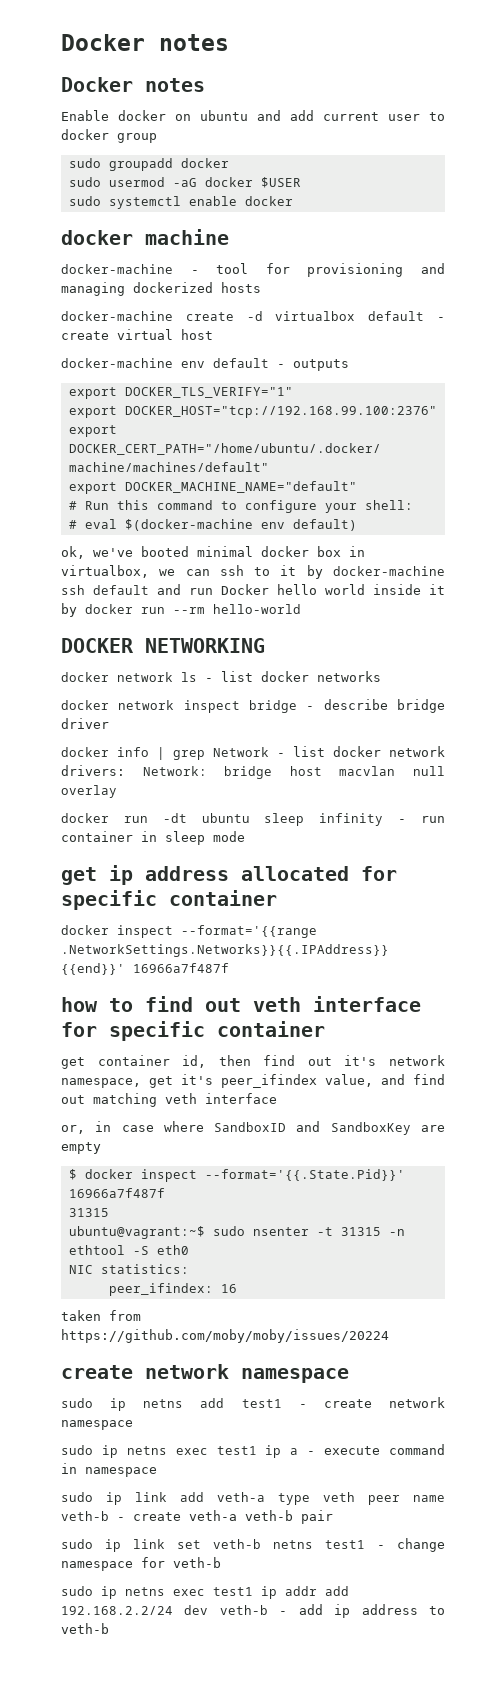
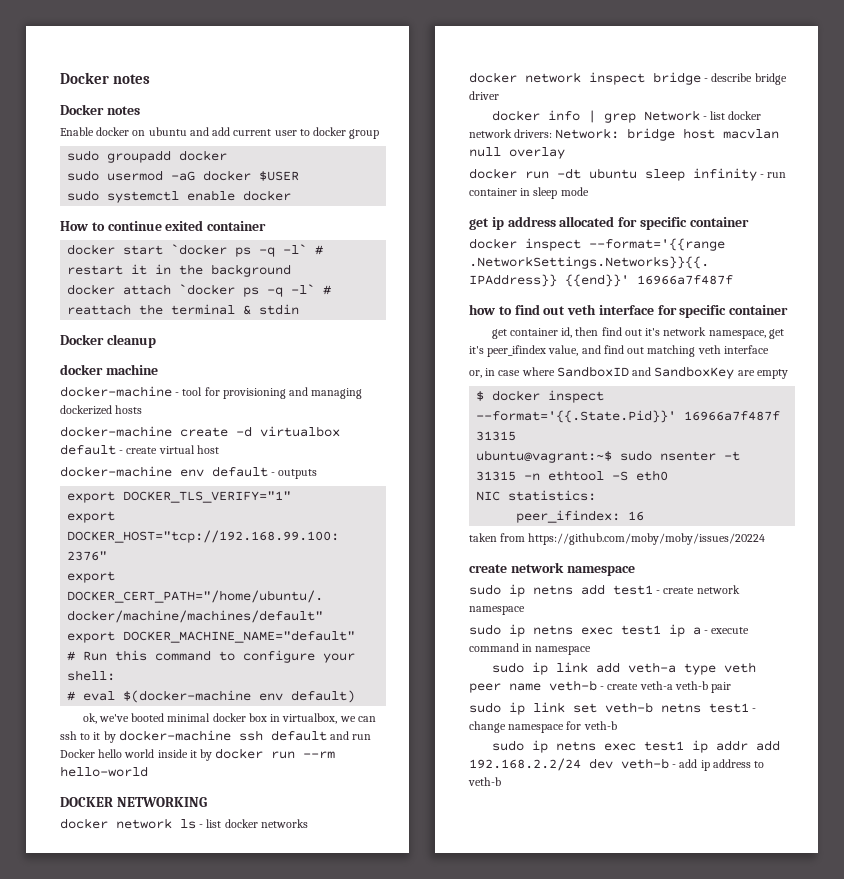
(293, 201) none -> [60,220,267,231] [67,244,324,257] [67,264,292,277] [67,284,332,297] [67,304,300,315] [60,334,156,348] // How to continue exited container // docker start `docker ps -q -l` # restart it in the background // docker attach `docker ps -q -l` # reattach the terminal & stdin // Docker cleanup

